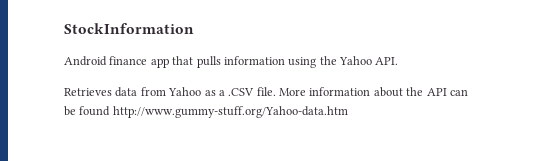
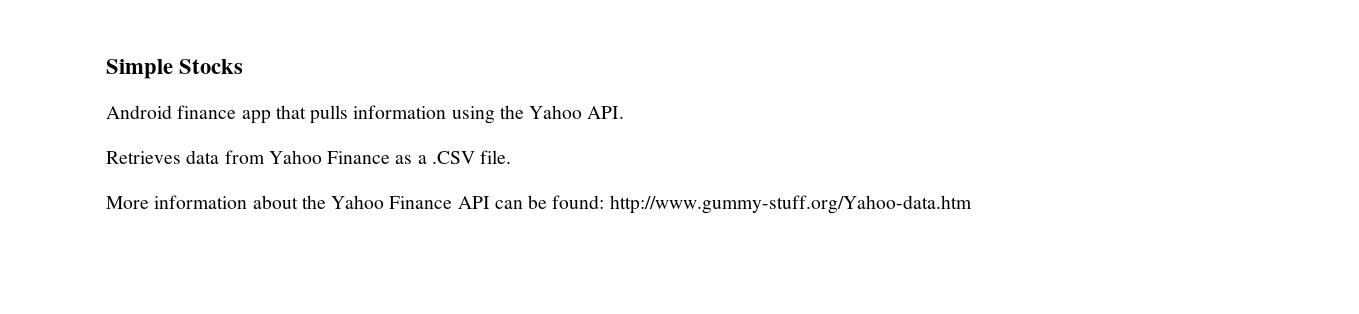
[64,23,194,34] StockInformation -> [106,59,244,79] Simple Stocks
(202, 91) none -> [327,151,391,164] Finance
(276, 91) none -> (512, 157) //
(424, 91) none -> [331,195,453,209] Yahoo Finance
[79,106,111,116] found -> [552,195,605,209] found:

